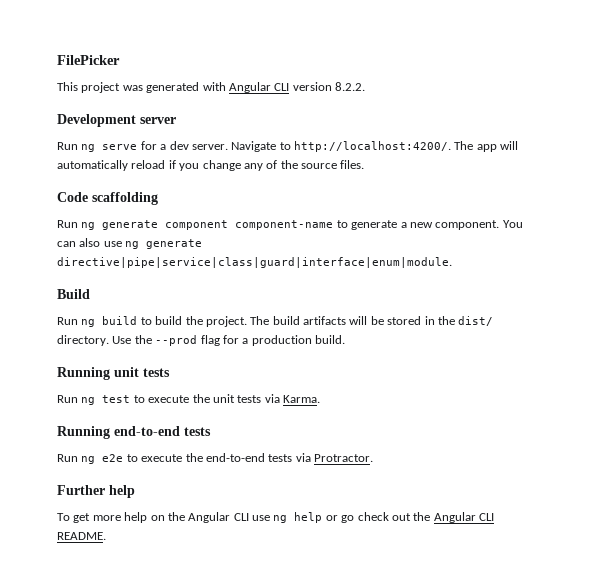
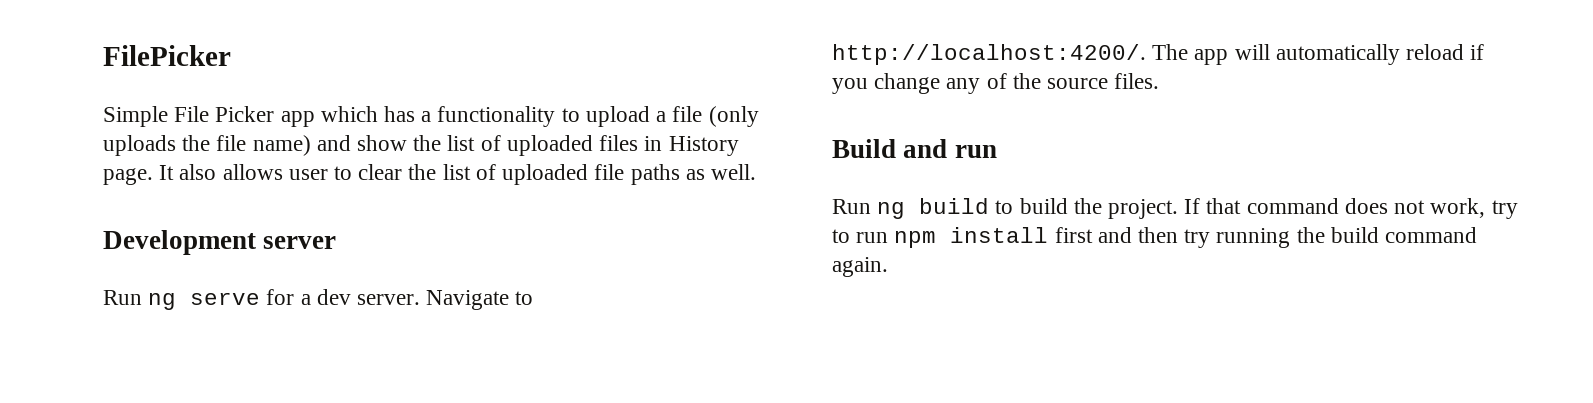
[57,82,365,93] This project was generated with Angular CLI version 8.2.2. -> [103,106,759,127] [103,135,739,156] [103,164,756,185] Simple File Picker app which has a functionality to upload a file (only uploads the file name) and show the list of uploaded files in History page. It also allows user to clear the list of uploaded file paths as well.
[57,192,158,205] [57,220,523,230] [57,238,203,249] [57,257,452,268] // Code scaffolding // Run ng generate component component-name to generate a new component. You can also use ng generate directive|pipe|service|class|guard|interface|enum|module. -> (1160, 81) none
(90, 294) none -> [903,139,997,158] and run
[250,316,494,326] [57,335,345,346] [57,367,170,380] [57,394,320,405] [57,426,211,439] [57,453,373,464] [57,485,135,498] [57,512,494,523] [57,532,106,540] The build artifacts will be stored in the dist/ directory. Use the --prod flag for a production build. // Running unit tests // Run ng test to execute the unit tests via Karma. // Running end-to-end tests // Run ng e2e to execute the end-to-end tests via Protractor. // Further help // To get more help on the Angular CLI use ng help or go check out the Angular CLI README. -> [1184,198,1518,219] [832,227,1478,248] [832,257,888,277] If that command does not work, try to run npm install first and then try running the build command again.

